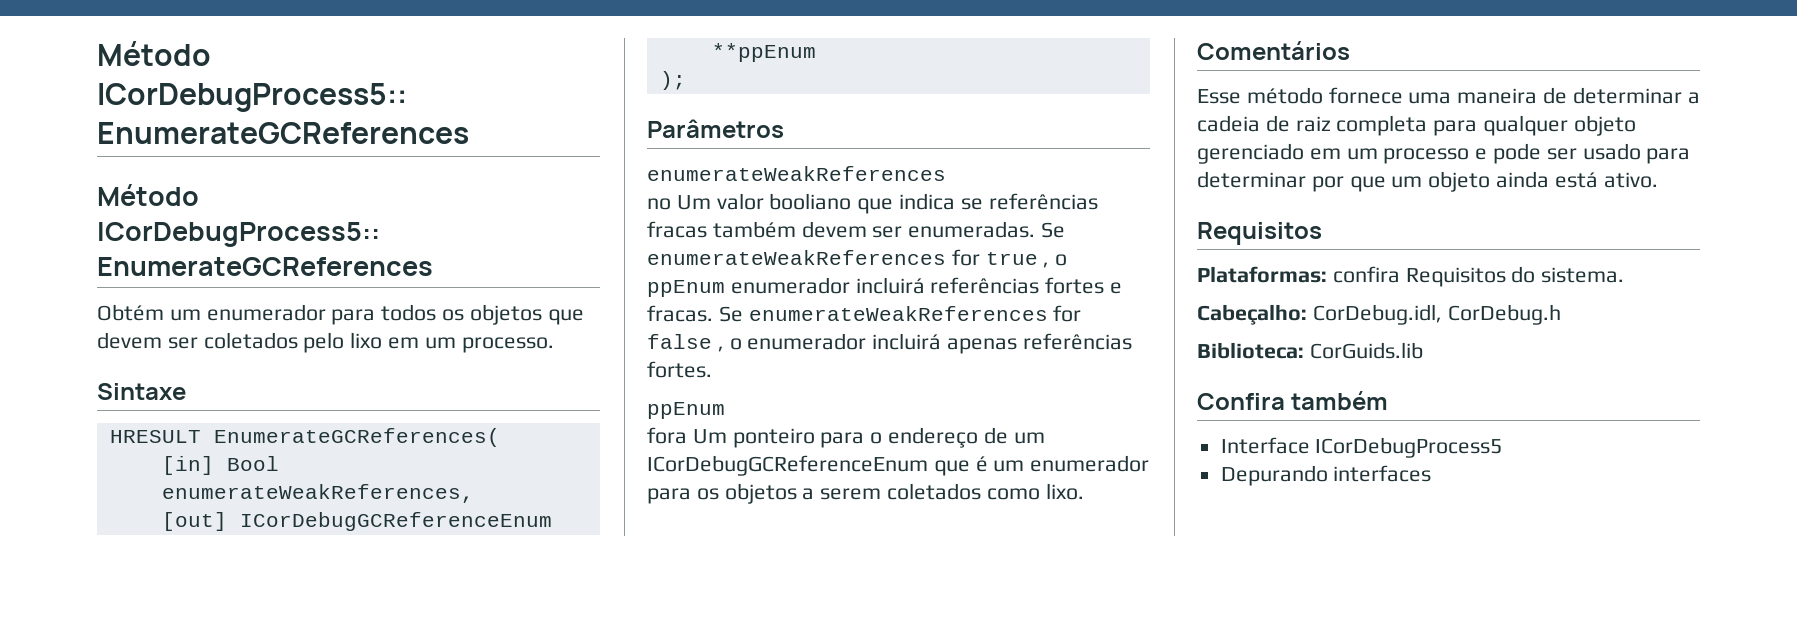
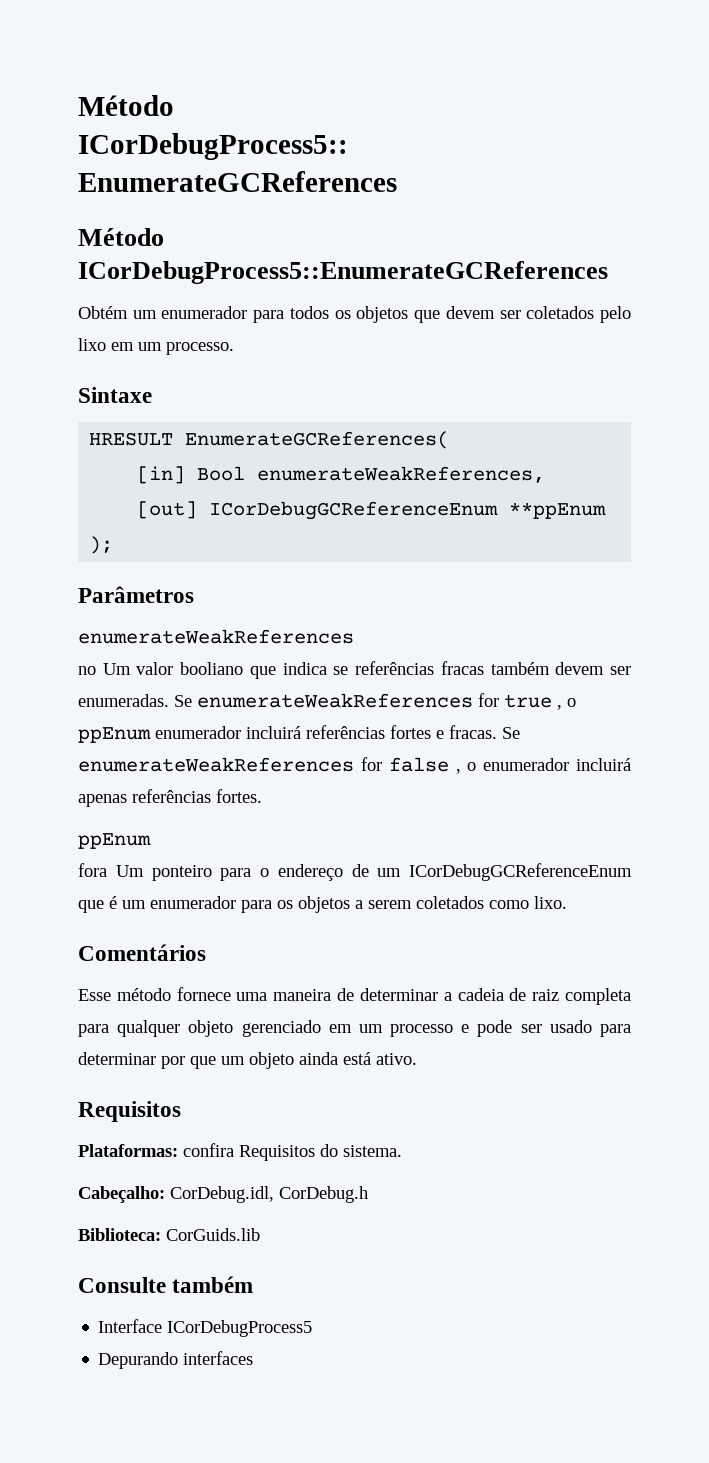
[1197,393,1285,410] Confira -> [78,1277,166,1293] Consulte

